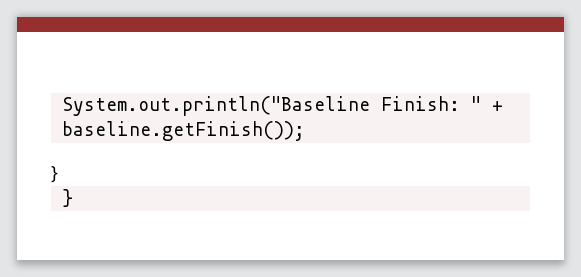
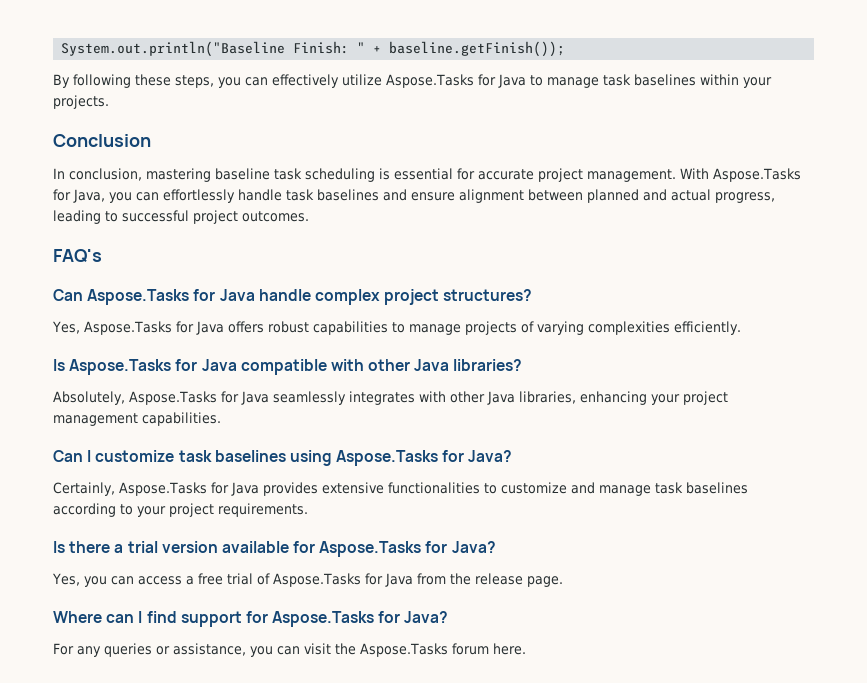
[51,166,58,183] [61,189,73,207] } // } -> [53,74,772,88] [53,95,109,109] [53,134,151,147] [53,168,801,182] [53,189,775,203] [53,210,309,224] [53,249,102,263] [53,289,533,305] [52,321,741,335] [53,359,523,375] [53,391,728,405] [53,412,221,426] [53,450,513,466] [53,482,748,496] [53,503,308,517] [53,541,496,557] [52,573,563,587] [53,611,449,627] [53,643,526,657] By following these steps, you can effectively utilize Aspose.Tasks for Java to manage task baselines within your projects. // Conclusion // In conclusion, mastering baseline task scheduling is essential for accurate project management. With Aspose.Tasks for Java, you can effortlessly handle task baselines and ensure alignment between planned and actual progress, leading to successful project outcomes. // FAQ's // Can Aspose.Tasks for Java handle complex project structures? // Yes, Aspose.Tasks for Java offers robust capabilities to manage projects of varying complexities efficiently. // Is Aspose.Tasks for Java compatible with other Java libraries? // Absolutely, Aspose.Tasks for Java seamlessly integrates with other Java libraries, enhancing your project management capabilities. // Can I customize task baselines using Aspose.Tasks for Java? // Certainly, Aspose.Tasks for Java provides extensive functionalities to customize and manage task baselines according to your project requirements. // Is there a trial version available for Aspose.Tasks for Java? // Yes, you can access a free trial of Aspose.Tasks for Java from the release page. // Where can I find support for Aspose.Tasks for Java? // For any queries or assistance, you can visit the Aspose.Tasks forum here.

